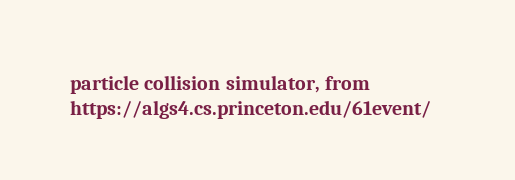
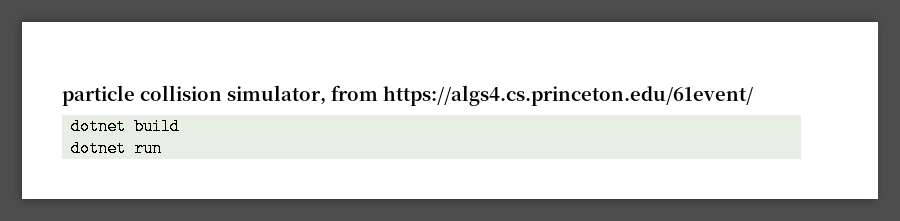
(431, 109) none -> [70,118,180,135] [70,140,162,157] // dotnet build // dotnet run

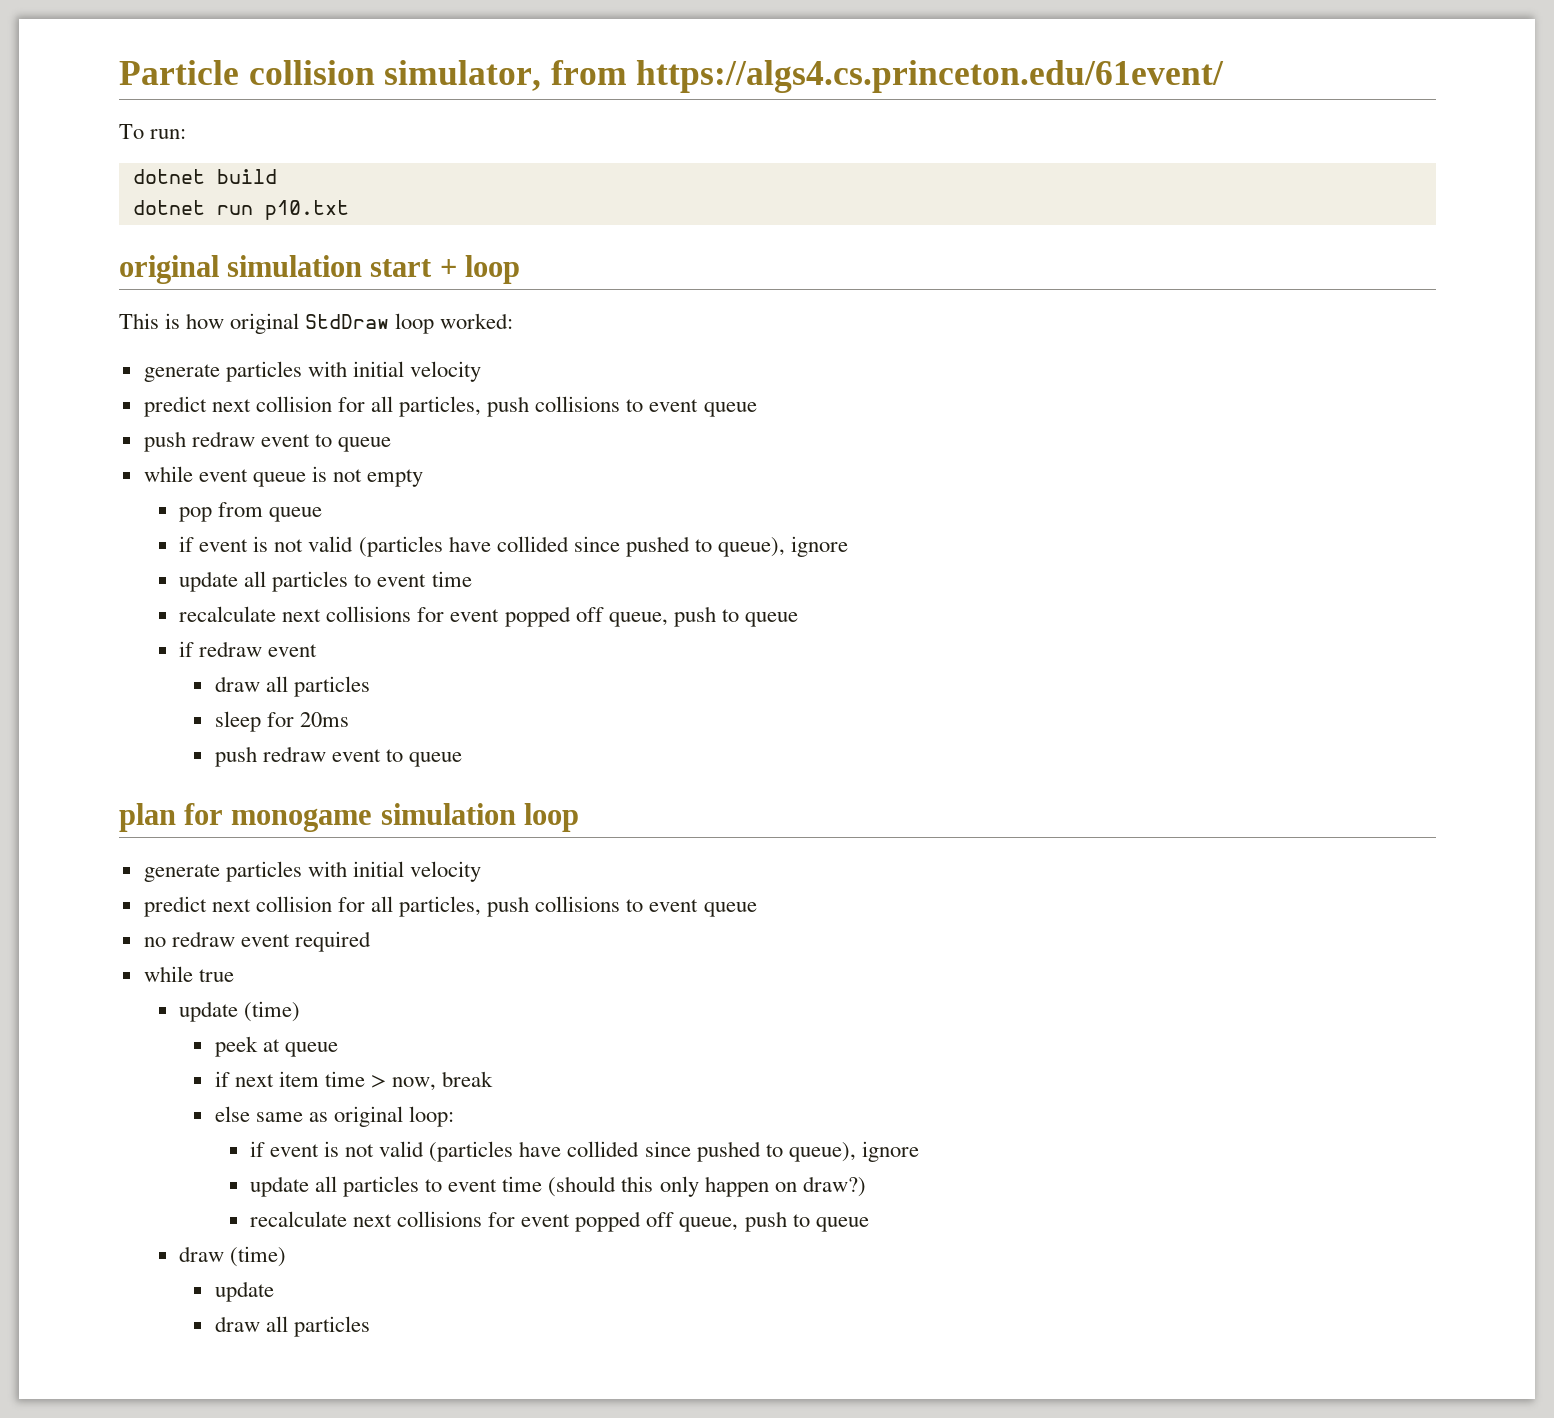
[62,85,135,106] particle -> [119,60,239,85] Particle
(754, 95) none -> [119,124,187,139] // To run:
(162, 148) none -> [264,200,349,220] [119,255,520,284] [119,313,514,334] [143,361,482,382] [143,396,757,417] [143,431,392,452] [143,466,424,487] [179,502,323,522] [179,536,849,557] [179,571,472,592] [179,606,798,627] [179,641,318,657] [214,676,370,697] [214,711,349,732] [214,746,462,767] [119,803,579,832] [143,861,482,882] [143,896,757,917] [143,931,371,952] [143,966,234,982] [179,1001,301,1022] [214,1036,338,1057] [214,1071,494,1091] [214,1106,454,1127] [249,1141,919,1162] [249,1176,866,1197] [249,1211,869,1232] [179,1246,287,1267] [214,1281,274,1302] [214,1316,370,1337] p10.txt // original simulation start + loop // This is how original StdDraw loop worked: // generate particles with initial velocity // predict next collision for all particles, push collisions to event queue // push redraw event to queue // while event queue is not empty // pop from queue // if event is not valid (particles have collided since pushed to queue), ignore // update all particles to event time // recalculate next collisions for event popped off queue, push to queue // if redraw event // draw all particles // sleep for 20ms // push redraw event to queue // plan for monogame simulation loop // generate particles with initial velocity // predict next collision for all particles, push collisions to event queue // no redraw event required // while true // update (time) // peek at queue // if next item time > now, break // else same as original loop: // if event is not valid (particles have collided since pushed to queue), ignore // update all particles to event time (should this only happen on draw?) // recalculate next collisions for event popped off queue, push to queue // draw (time) // update // draw all particles

